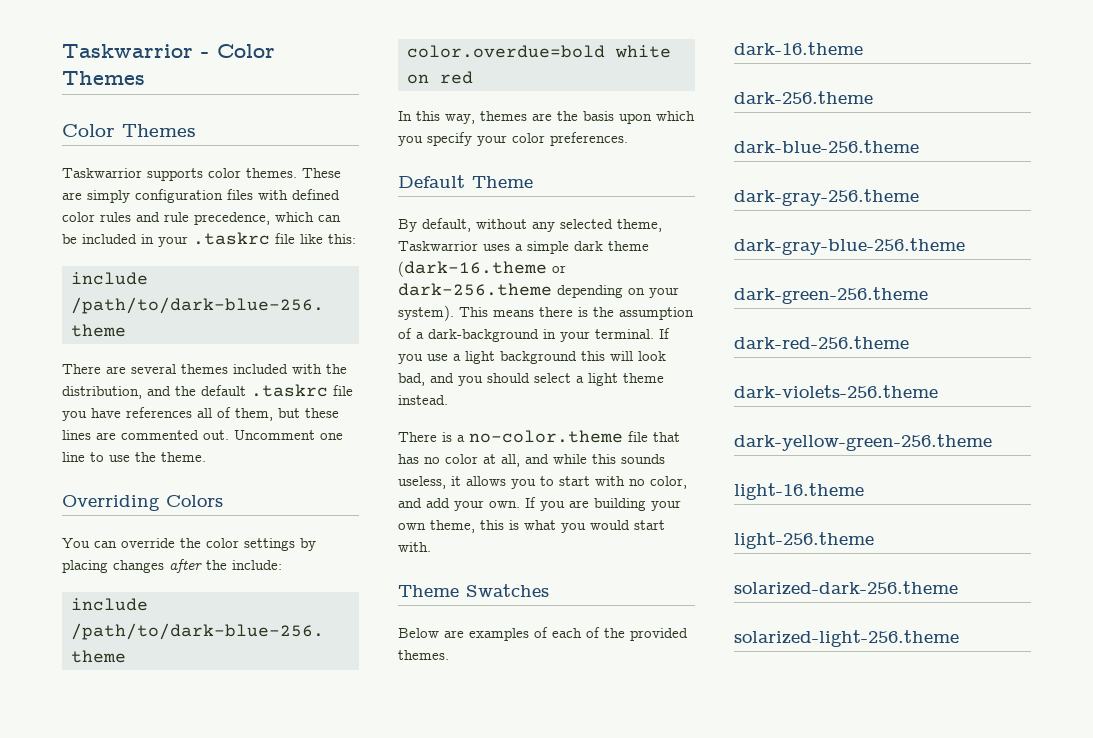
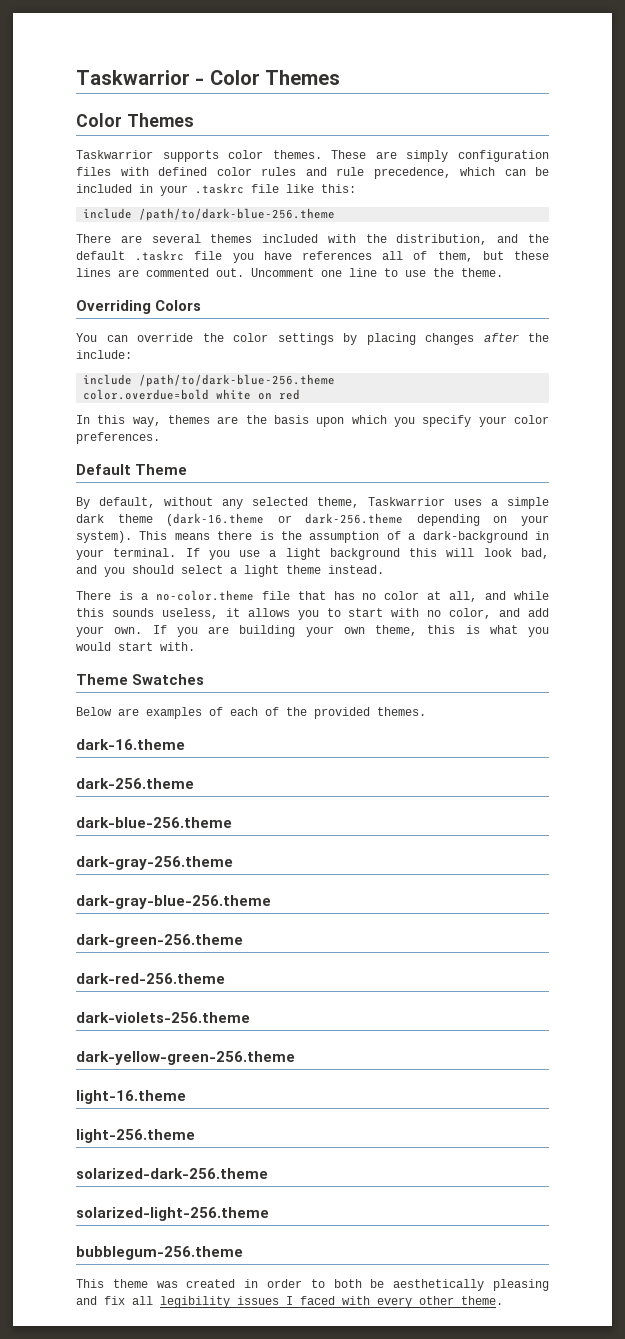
(959, 638) none -> [76,1246,243,1260] [76,1279,549,1291] [76,1296,503,1308] // bubblegum-256.theme // This theme was created in order to both be aesthetically pleasing and fix all legibility issues I faced with every other theme.

